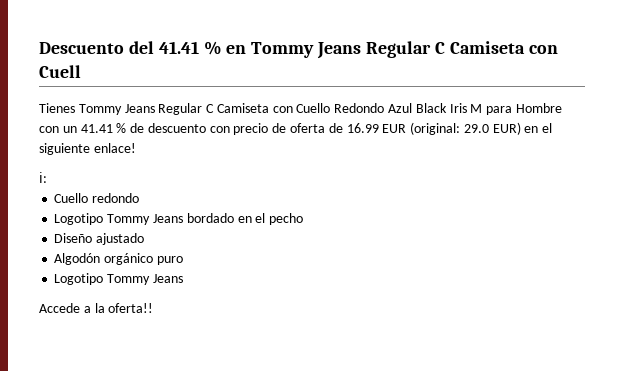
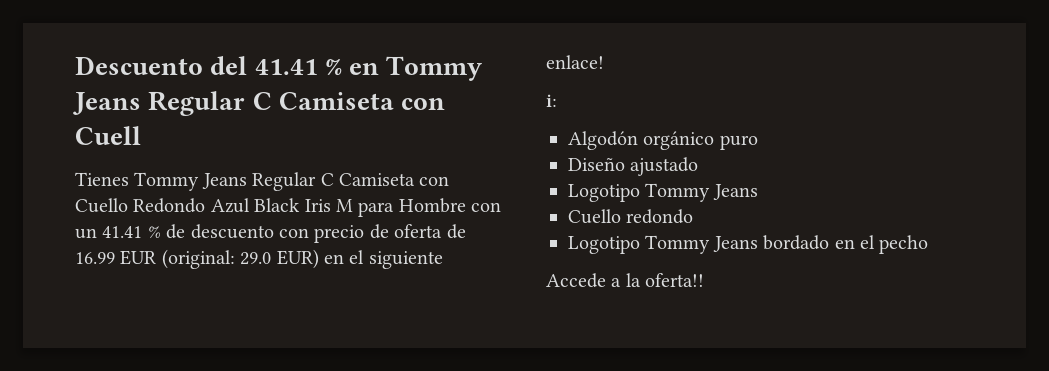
(47, 177) none -> [568,131,758,150] [568,157,699,176] [568,183,758,202] // Algodón orgánico puro // Diseño ajustado // Logotipo Tommy Jeans
[54,233,145,245] [54,253,183,265] [54,273,183,285] // Diseño ajustado // Algodón orgánico puro // Logotipo Tommy Jeans -> (929, 244) none

